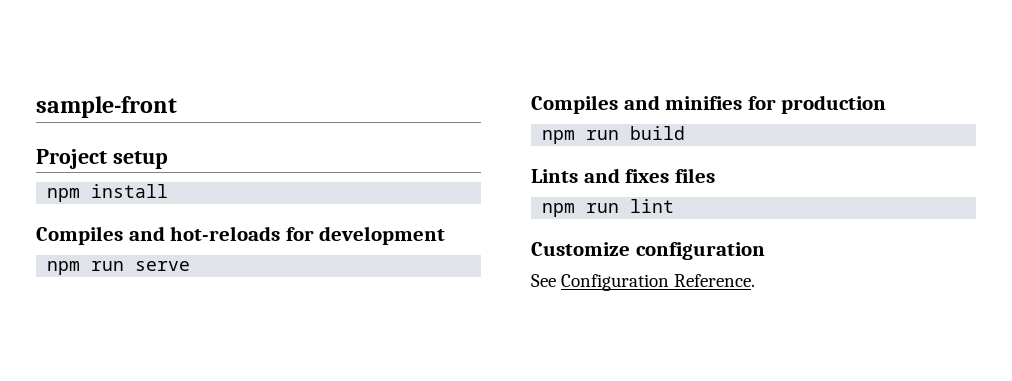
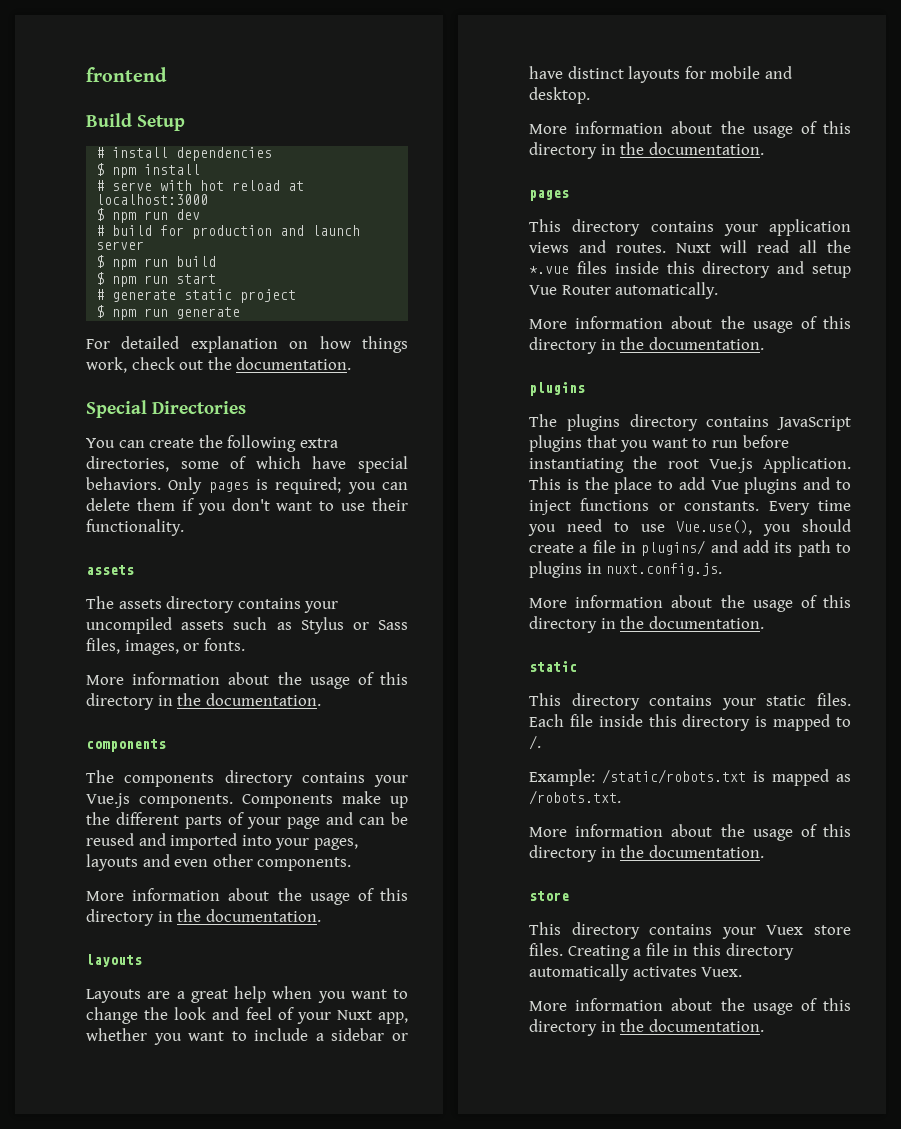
[36,96,177,118] [36,149,168,169] [47,184,169,202] [36,226,446,245] [47,261,191,275] [531,95,887,114] [542,126,686,144] [531,168,715,183] [542,199,675,217] [531,242,765,260] [531,274,756,291] sample-front // Project setup // npm install // Compiles and hot-reloads for development // npm run serve // Compiles and minifies for production // npm run build // Lints and fixes files // npm run lint // Customize configuration // See Configuration Reference. -> [86,67,167,82] [86,113,185,131] [96,147,273,161] [96,163,201,178] [96,180,305,191] [96,194,209,205] [96,208,201,223] [96,225,361,239] [96,241,145,250] [96,255,217,270] [96,272,217,287] [96,289,297,303] [96,305,241,320] [86,336,408,353] [86,357,352,373] [86,400,246,418] [86,435,338,452] [86,456,408,473] [86,477,408,494] [86,498,408,515] [86,519,184,536] [86,565,134,575] [86,596,339,613] [86,617,408,634] [86,638,245,655] [86,672,408,689] [86,693,321,710] [86,739,166,752] [86,770,408,787] [86,791,408,808] [86,812,408,829] [86,833,358,850] [86,854,352,871] [86,888,408,905] [86,909,321,926] [86,954,142,967] [86,986,408,1003] [86,1007,408,1024] [86,1028,408,1045] [529,66,792,83] [529,87,590,104] [529,121,851,138] [529,142,764,159] [529,190,569,201] [529,219,851,236] [529,240,851,253] [529,261,851,278] [529,282,719,299] [529,316,851,333] [529,337,764,354] [529,382,585,396] [529,414,851,431] [529,435,789,452] [529,456,851,473] [529,477,851,494] [529,498,851,515] [528,519,851,536] [529,540,851,557] [529,561,723,578] [529,595,851,612] [529,616,764,633] [529,661,577,672] [529,693,851,710] [529,714,851,731] [529,735,541,750] [529,769,851,786] [529,790,621,805] [529,824,851,841] [529,845,764,862] [529,891,569,901] [529,922,851,939] [529,943,794,960] [529,964,743,981] [529,998,851,1015] [529,1019,764,1036] frontend // Build Setup // # install dependencies // $ npm install // # serve with hot reload at localhost:3000 // $ npm run dev // # build for production and launch server // $ npm run build // $ npm run start // # generate static project // $ npm run generate // For detailed explanation on how things work, check out the documentation. // Special Directories // You can create the following extra directories, some of which have special behaviors. Only pages is required; you can delete them if you don't want to use their functionality. // assets // The assets directory contains your uncompiled assets such as Stylus or Sass files, images, or fonts. // More information about the usage of this directory in the documentation. // components // The components directory contains your Vue.js components. Components make up the different parts of your page and can be reused and imported into your pages, layouts and even other components. // More information about the usage of this directory in the documentation. // layouts // Layouts are a great help when you want to change the look and feel of your Nuxt app, whether you want to include a sidebar or have distinct layouts for mobile and desktop. // More information about the usage of this directory in the documentation. // pages // This directory contains your application views and routes. Nuxt will read all the *.vue files inside this directory and setup Vue Router automatically. // More information about the usage of this directory in the documentation. // plugins // The plugins directory contains JavaScript plugins that you want to run before instantiating the root Vue.js Application. This is the place to add Vue plugins and to inject functions or constants. Every time you need to use Vue.use(), you should create a file in plugins/ and add its path to plugins in nuxt.config.js. // More information about the usage of this directory in the documentation. // static // This directory contains your static files. Each file inside this directory is mapped to /. // Example: /static/robots.txt is mapped as /robots.txt. // More information about the usage of this directory in the documentation. // store // This directory contains your Vuex store files. Creating a file in this directory automatically activates Vuex. // More information about the usage of this directory in the documentation.

